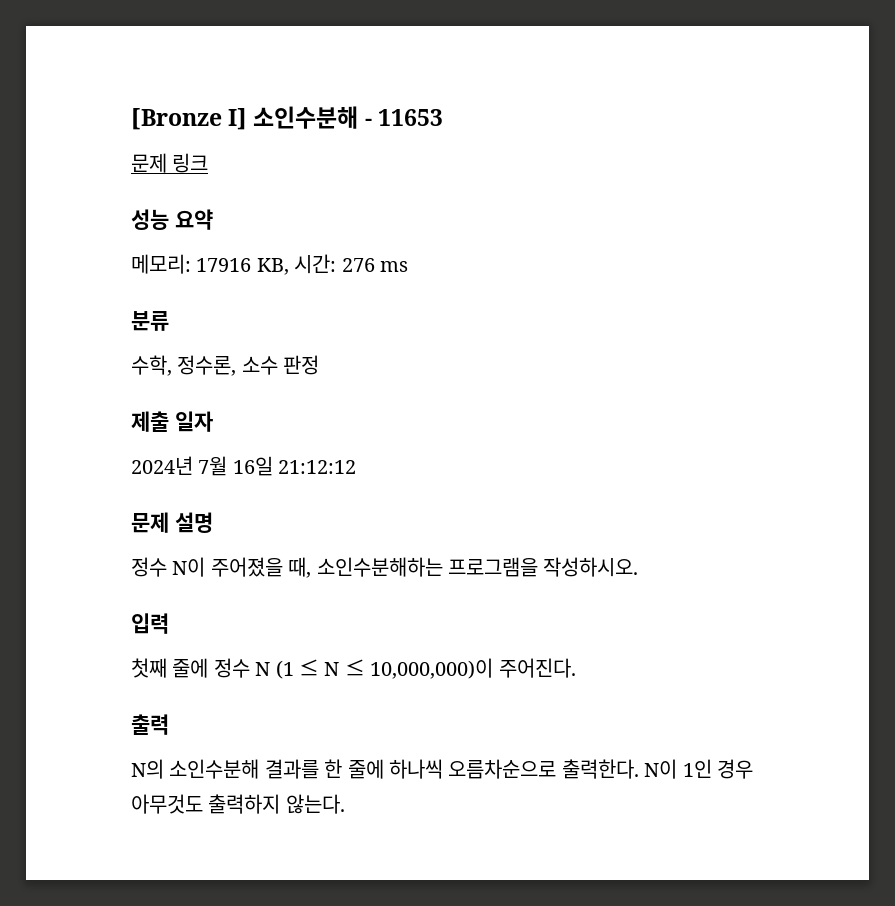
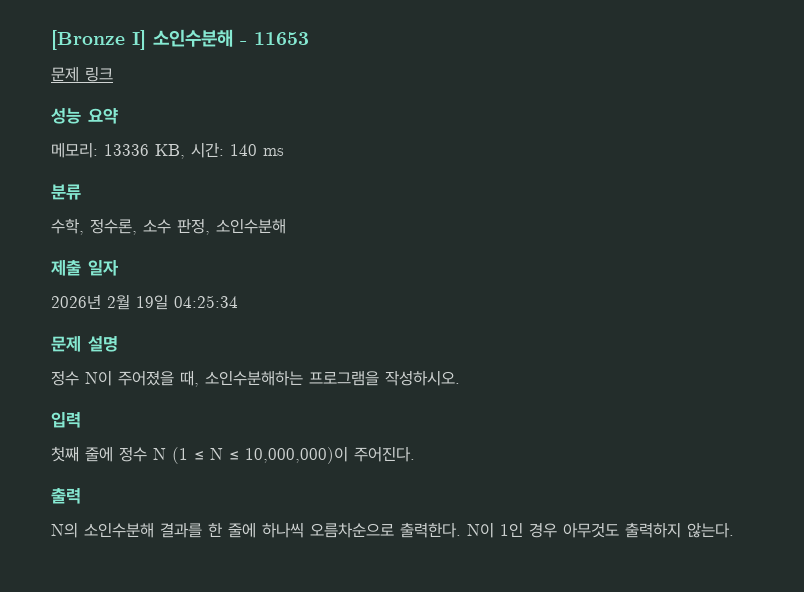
[196,258,252,272] 17916 -> [104,144,149,156] 13336
[341,258,375,272] 276 -> [230,144,257,156] 140
[283,355,320,375] 판정 -> [177,218,286,235] 판정, 소인수분해
[131,456,357,476] 2024년 7월 16일 21:12:12 -> [51,294,238,310] 2026년 2월 19일 04:25:34

